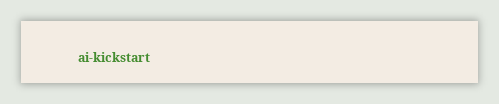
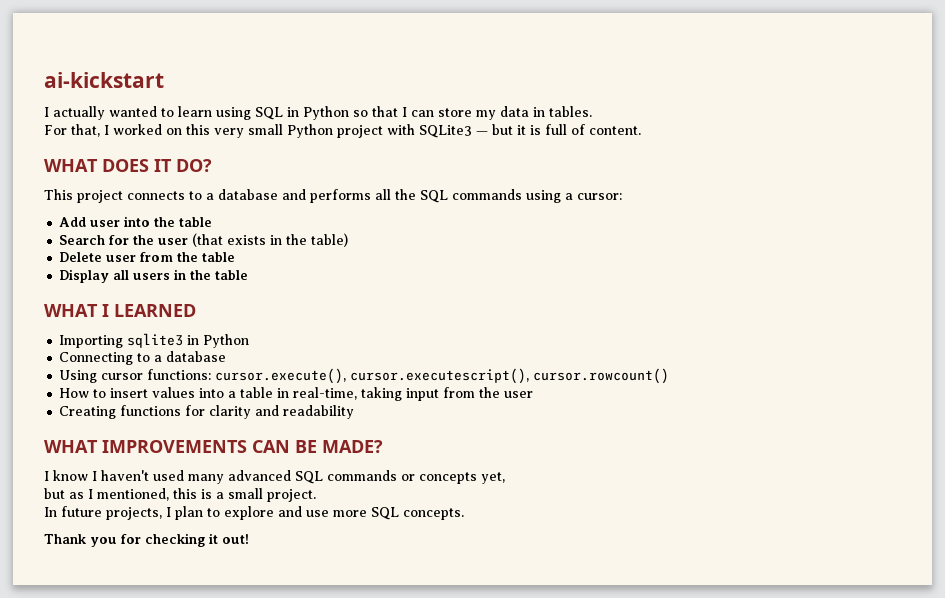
(150, 57) none -> [44,106,592,120] [44,124,641,138] [44,159,212,172] [44,189,622,203] [59,216,213,227] [59,233,349,247] [59,252,236,262] [59,269,249,283] [44,304,196,317] [59,333,250,348] [59,351,227,365] [59,368,670,384] [59,387,534,401] [59,405,355,419] [44,440,383,453] [44,470,505,484] [44,488,316,502] [44,506,464,520] [44,533,249,547] // I actually wanted to learn using SQL in Python so that I can store my data in tables. // For that, I worked on this very small Python project with SQLite3 — but it is full of content. // WHAT DOES IT DO? // This project connects to a database and performs all the SQL commands using a cursor: // Add user into the table // Search for the user (that exists in the table) // Delete user from the table // Display all users in the table // WHAT I LEARNED // Importing sqlite3 in Python // Connecting to a database // Using cursor functions: cursor.execute(), cursor.executescript(), cursor.rowcount() // How to insert values into a table in real-time, taking input from the user // Creating functions for clarity and readability // WHAT IMPROVEMENTS CAN BE MADE? // I know I haven't used many advanced SQL commands or concepts yet, // but as I mentioned, this is a small project. // In future projects, I plan to explore and use more SQL concepts. // Thank you for checking it out!

